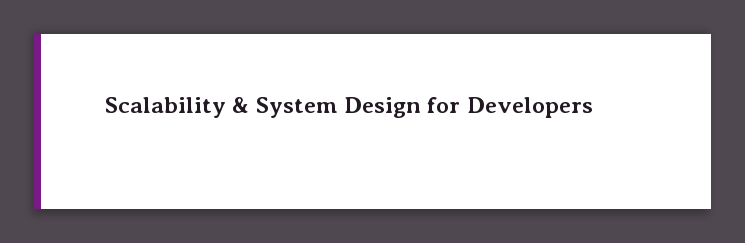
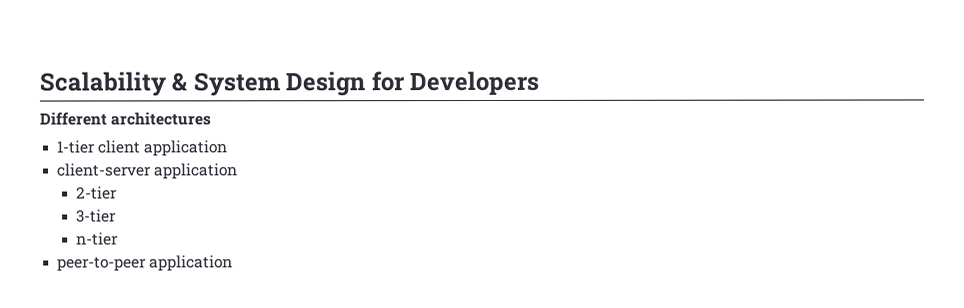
(593, 107) none -> [39,112,212,126] [56,140,229,157] [57,163,239,180] [75,186,118,200] [75,209,117,223] [75,232,119,246] [57,255,234,272] // Different architectures // 1-tier client application // client-server application // 2-tier // 3-tier // n-tier // peer-to-peer application

